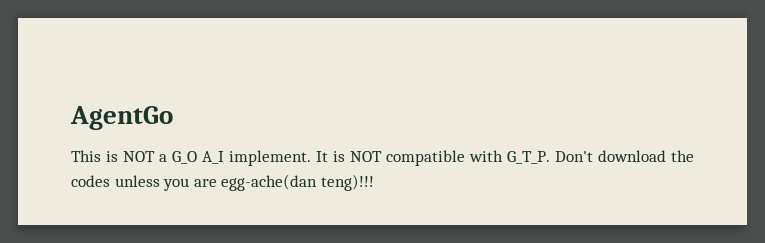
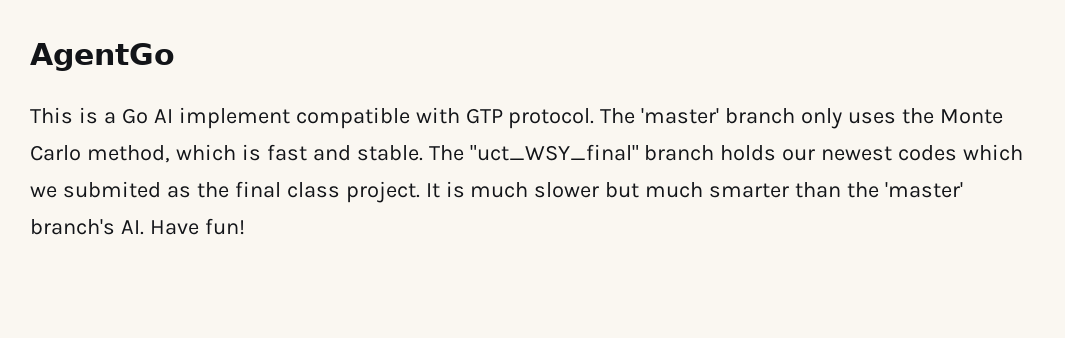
[123,150,694,166] [71,174,374,191] NOT a G_O A_I implement. It is NOT compatible with G_T_P. Don't download the codes unless you are egg-ache(dan teng)!!! -> [103,107,1004,129] [30,144,1024,163] [30,181,964,203] [30,218,245,235] a Go AI implement compatible with GTP protocol. The 'master' branch only uses the Monte Carlo method, which is fast and stable. The "uct_WSY_final" branch holds our newest codes which we submited as the final class project. It is much slower but much smarter than the 'master' branch's AI. Have fun!

